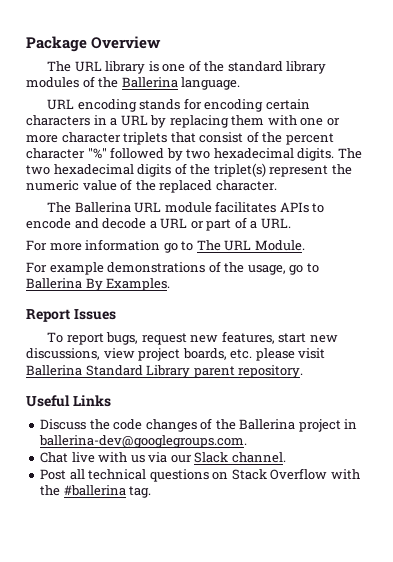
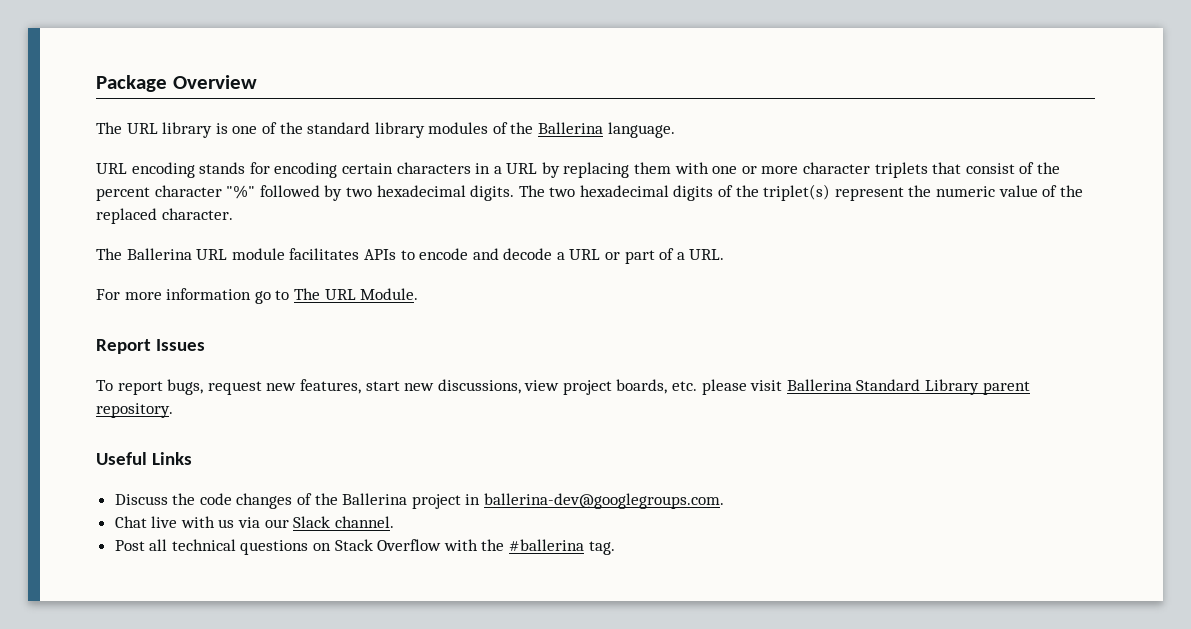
[26,261,319,275] [26,278,171,291] // For example demonstrations of the usage, go to Ballerina By Examples. -> (419, 294) none

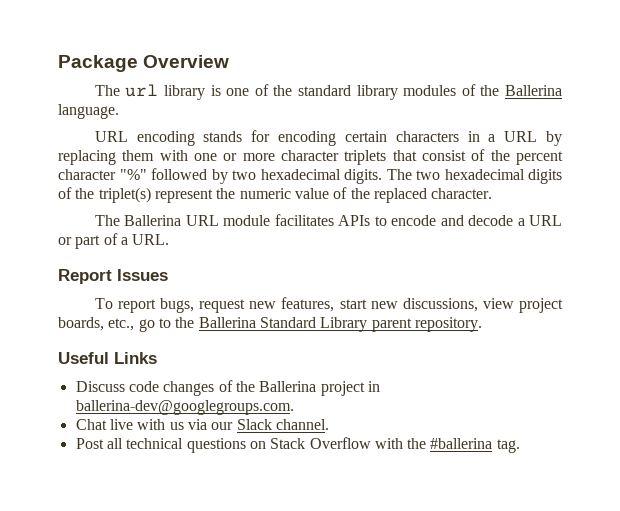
[126,123,158,134] URL -> [125,84,159,97] url
[96,288,419,304] // For more information go to The URL Module. -> (170, 239) none
[672,379,783,395] etc. please visit -> [108,317,195,332] etc., go to the
[172,493,196,505] the -> (125, 386) none

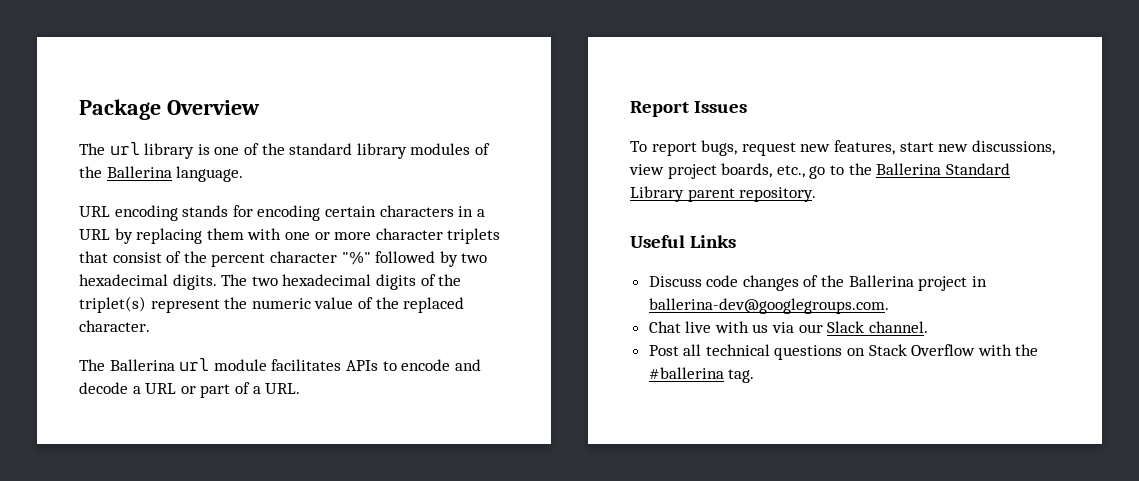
[185,215,219,226] URL -> [179,358,210,371] url

